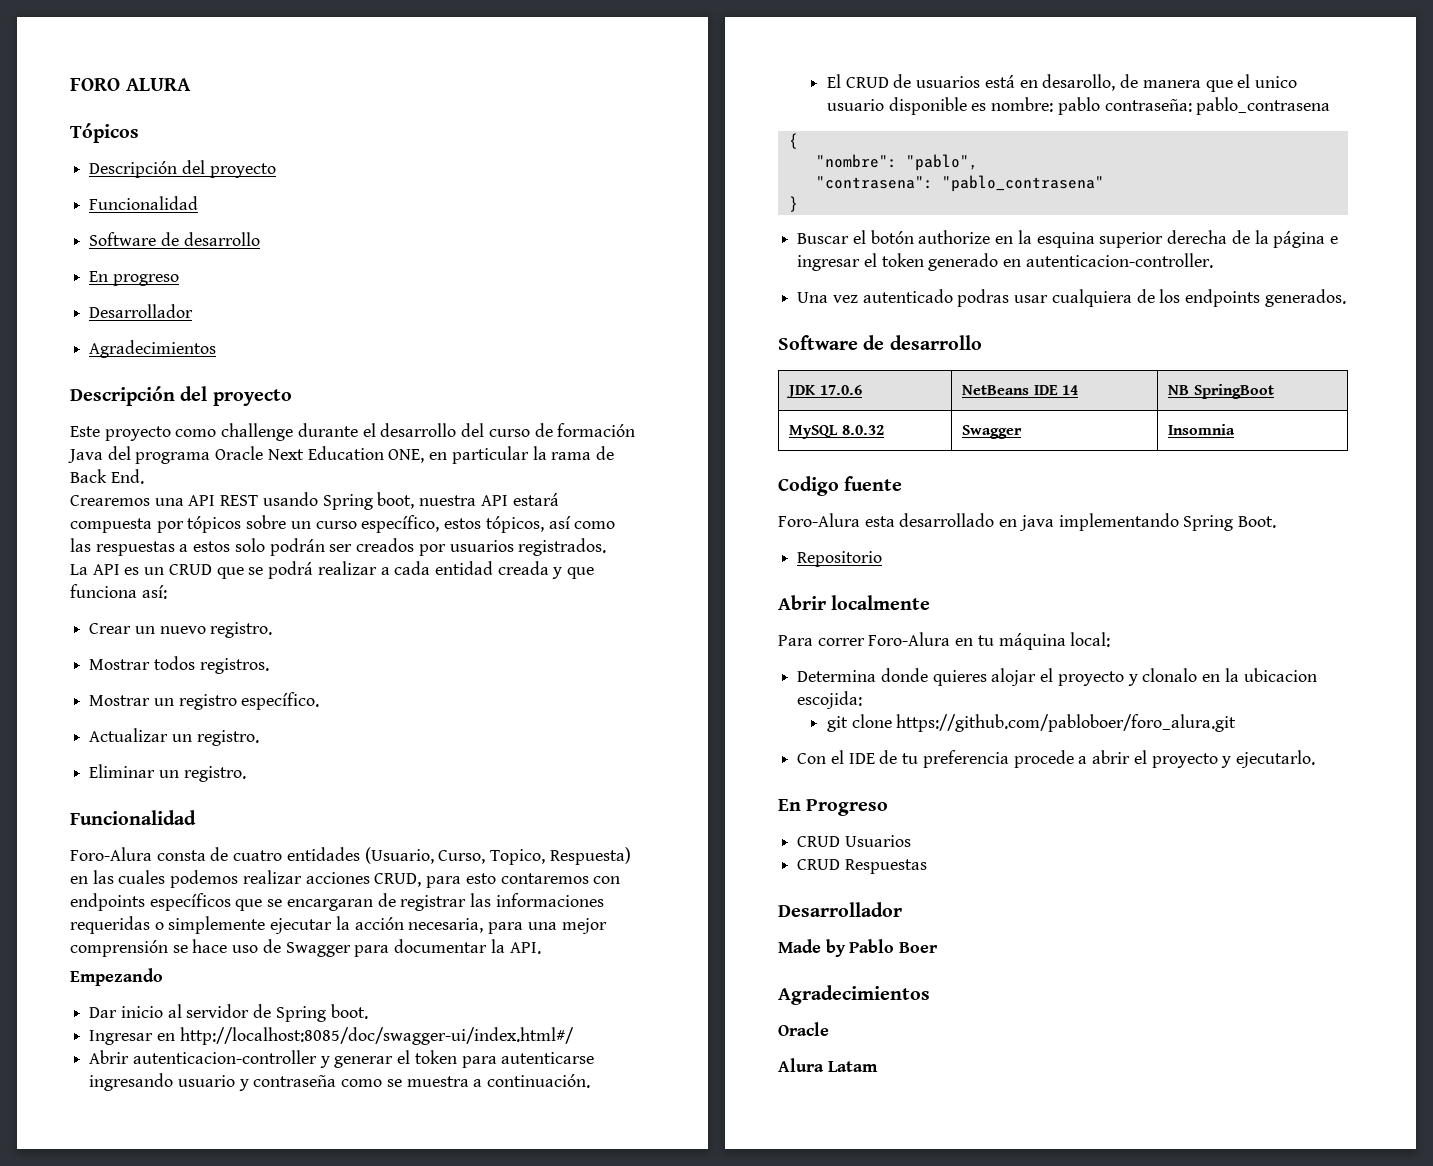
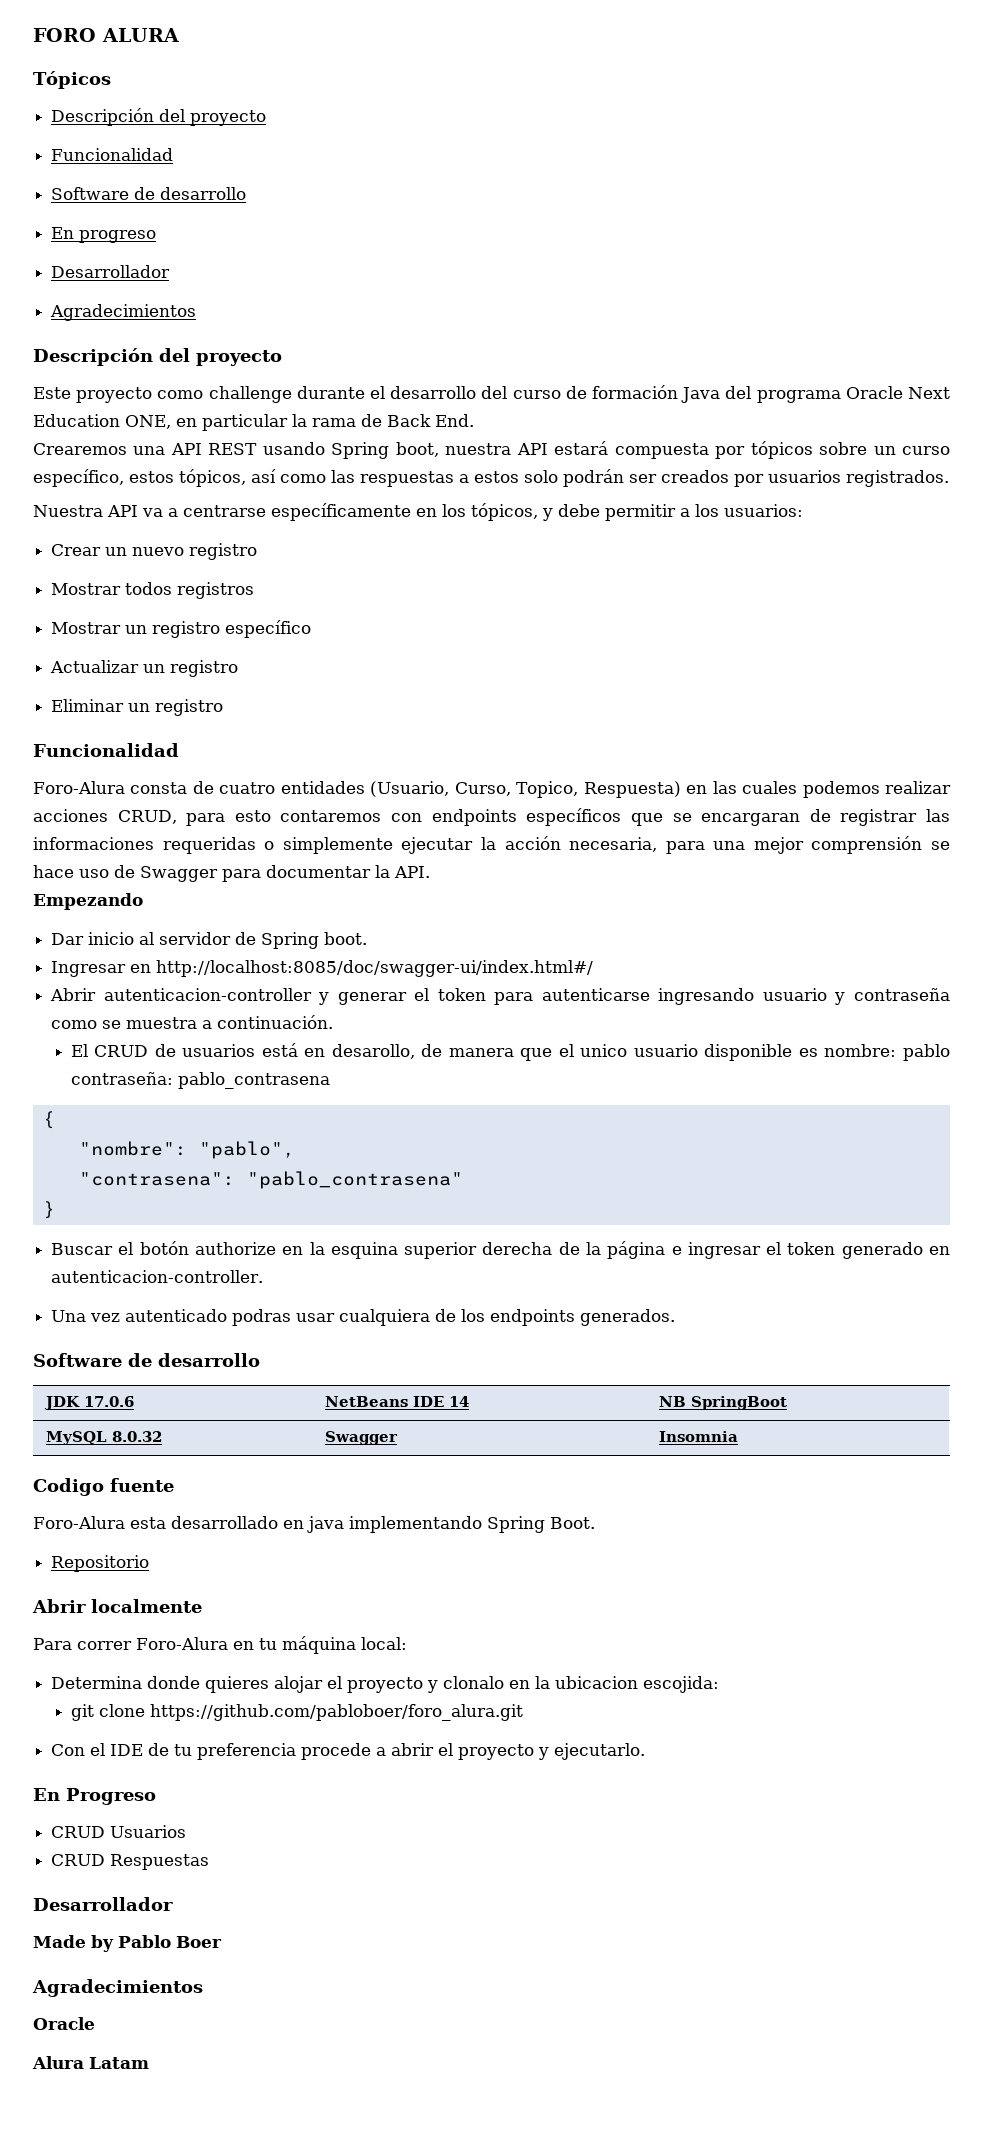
[70,561,595,579] [70,584,167,599] La API es un CRUD que se podrá realizar a cada entidad creada y que funciona así: -> [33,503,803,521] Nuestra API va a centrarse específicamente en los tópicos, y debe permitir a los usuarios:
[210,622,273,638] registro. -> [189,543,258,560] registro
[199,658,269,674] registros. -> [177,582,255,599] registros
[241,692,320,710] específico. -> [225,620,312,638] específico
[196,730,259,746] registro. -> [170,660,239,677] registro
[183,766,246,782] registro. -> [155,699,224,716] registro

